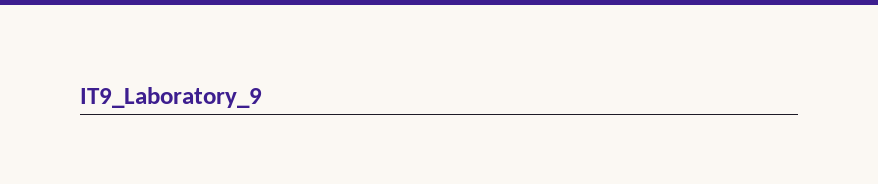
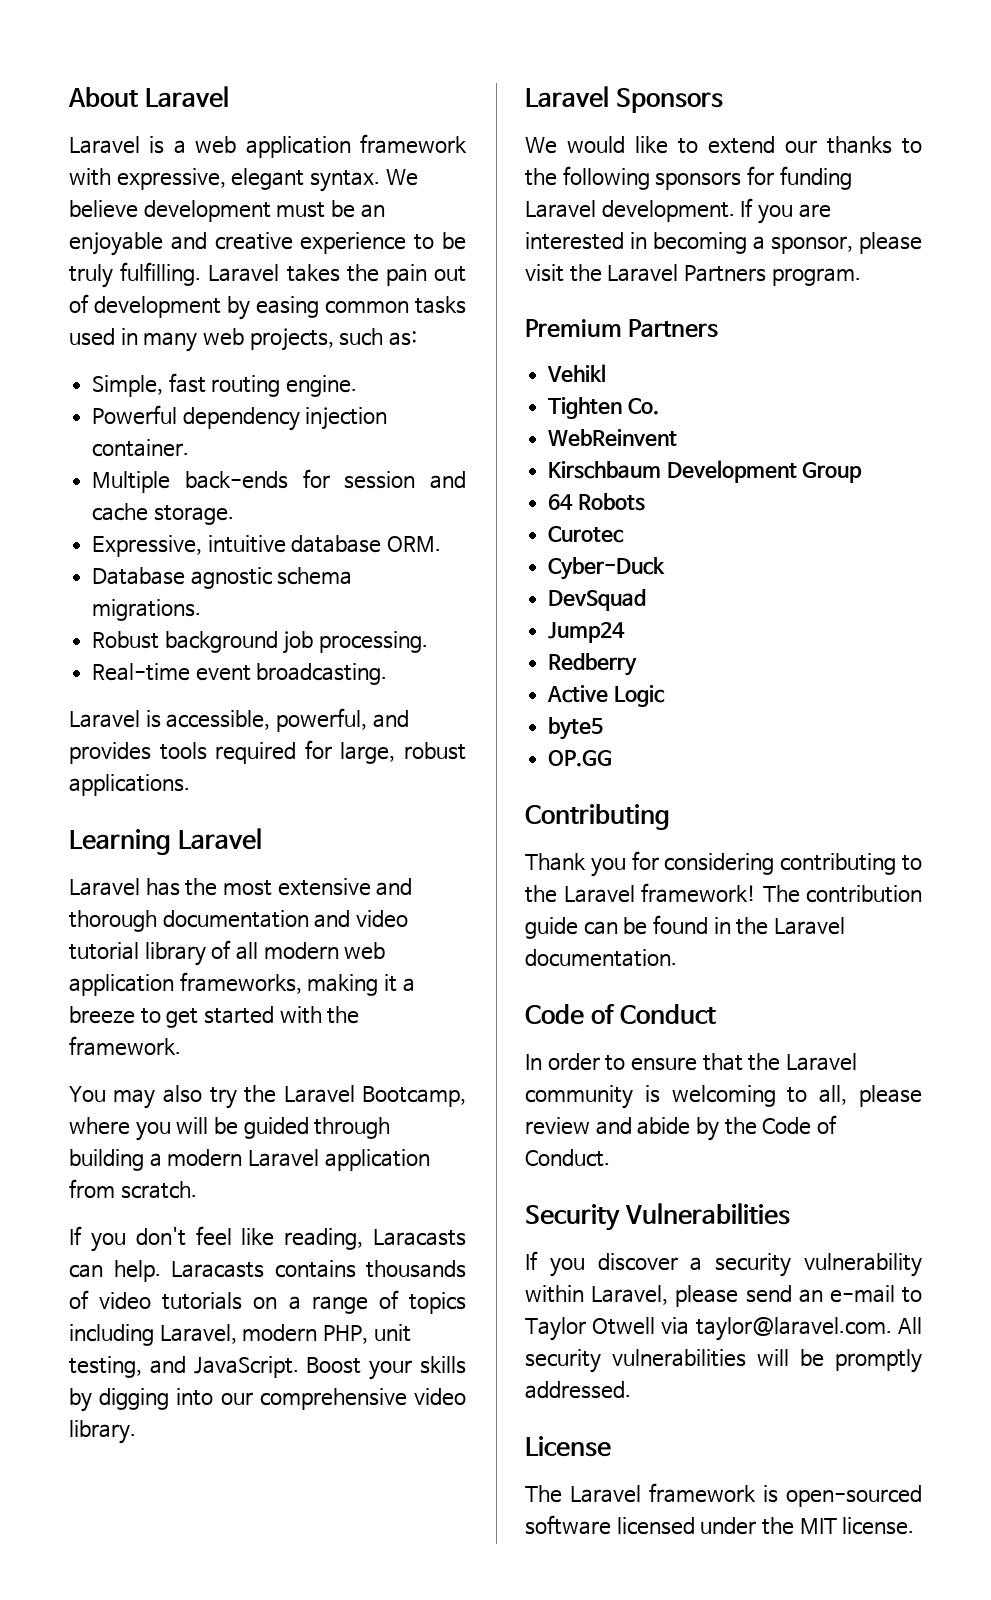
[80,87,262,108] IT9_Laboratory_9 -> [68,86,229,108] [69,134,468,158] [69,168,418,192] [69,200,385,222] [69,232,466,256] [69,262,466,288] [69,294,467,320] [69,328,417,352] [92,373,358,397] [92,405,388,431] [92,439,190,457] [92,469,467,493] [92,503,234,525] [92,535,442,557] [92,567,353,589] [92,599,202,621] [92,631,429,654] [92,663,388,685] [69,708,409,732] [69,740,467,764] [69,774,190,796] [69,828,262,855] [69,878,413,896] [69,910,408,932] [69,940,386,966] [69,972,415,996] [69,1006,360,1028] [69,1036,181,1056] [69,1085,467,1109] [69,1117,391,1141] [69,1149,430,1171] [69,1179,197,1199] [69,1226,467,1252] [69,1260,467,1282] [69,1290,466,1314] [69,1324,411,1346] [69,1356,466,1380] [69,1388,466,1412] [69,1420,136,1444] [525,86,723,113] [525,136,922,154] [525,166,852,190] [525,198,831,224] [525,232,923,254] [525,264,861,286] [525,319,719,338] [547,364,607,383] [548,397,659,419] [548,429,678,447] [548,460,863,483] [548,493,645,511] [548,526,625,543] [548,557,666,580] [548,589,647,611] [548,622,626,643] [548,653,638,676] [547,685,665,707] [548,717,604,740] [548,750,613,767] [525,804,670,830] [525,851,922,877] [525,883,922,903] [525,915,846,939] [525,949,677,967] [525,1004,717,1025] [525,1053,857,1071] [525,1085,923,1109] [525,1115,837,1141] [525,1149,610,1167] [525,1203,790,1231] [525,1251,922,1277] [525,1285,922,1307] [525,1317,922,1341] [525,1349,923,1373] [525,1381,631,1399] [525,1436,611,1457] [525,1483,923,1507] [525,1515,915,1535] About Laravel // Laravel is a web application framework with expressive, elegant syntax. We believe development must be an enjoyable and creative experience to be truly fulfilling. Laravel takes the pain out of development by easing common tasks used in many web projects, such as: // Simple, fast routing engine. // Powerful dependency injection container. // Multiple back-ends for session and cache storage. // Expressive, intuitive database ORM. // Database agnostic schema migrations. // Robust background job processing. // Real-time event broadcasting. // Laravel is accessible, powerful, and provides tools required for large, robust applications. // Learning Laravel // Laravel has the most extensive and thorough documentation and video tutorial library of all modern web application frameworks, making it a breeze to get started with the framework. // You may also try the Laravel Bootcamp, where you will be guided through building a modern Laravel application from scratch. // If you don't feel like reading, Laracasts can help. Laracasts contains thousands of video tutorials on a range of topics including Laravel, modern PHP, unit testing, and JavaScript. Boost your skills by digging into our comprehensive video library. // Laravel Sponsors // We would like to extend our thanks to the following sponsors for funding Laravel development. If you are interested in becoming a sponsor, please visit the Laravel Partners program. // Premium Partners // Vehikl // Tighten Co. // WebReinvent // Kirschbaum Development Group // 64 Robots // Curotec // Cyber-Duck // DevSquad // Jump24 // Redberry // Active Logic // byte5 // OP.GG // Contributing // Thank you for considering contributing to the Laravel framework! The contribution guide can be found in the Laravel documentation. // Code of Conduct // In order to ensure that the Laravel community is welcoming to all, please review and abide by the Code of Conduct. // Security Vulnerabilities // If you discover a security vulnerability within Laravel, please send an e-mail to Taylor Otwell via taylor@laravel.com. All security vulnerabilities will be promptly addressed. // License // The Laravel framework is open-sourced software licensed under the MIT license.

